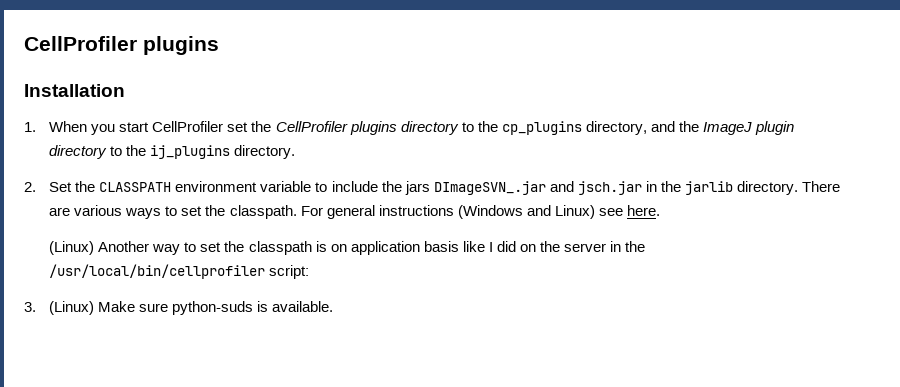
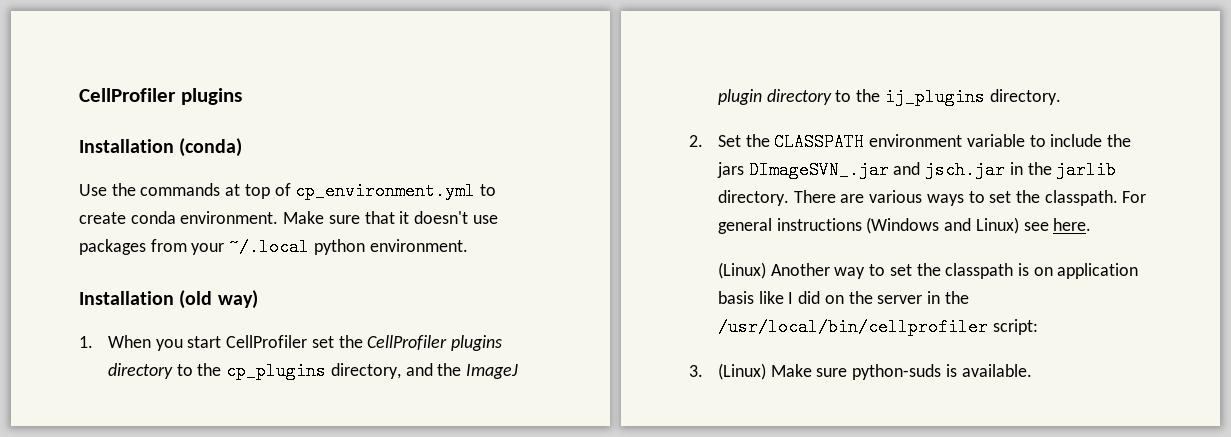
(125, 90) none -> [179,138,243,157] [79,182,497,200] [79,211,498,224] [79,238,468,256] [79,290,258,309] (conda) // Use the commands at top of cp_environment.yml to create conda environment. Make sure that it doesn't use packages from your ~/.local python environment. // Installation (old way)

